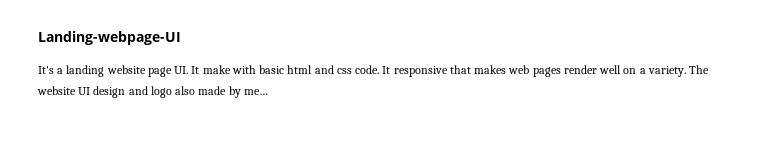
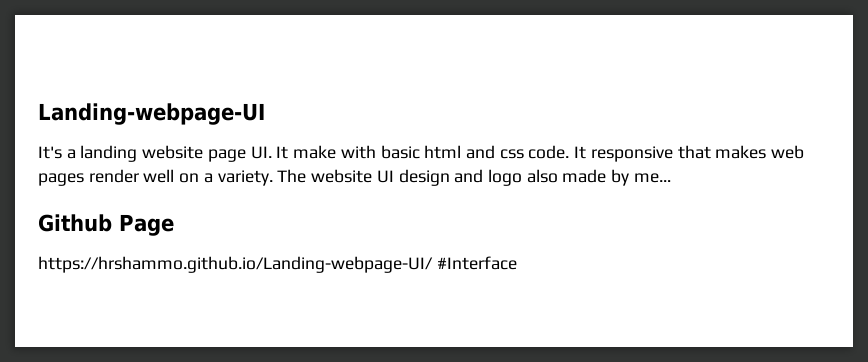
(268, 92) none -> [38,214,174,236] [38,256,517,273] // Github Page // https://hrshammo.github.io/Landing-webpage-UI/ #Interface

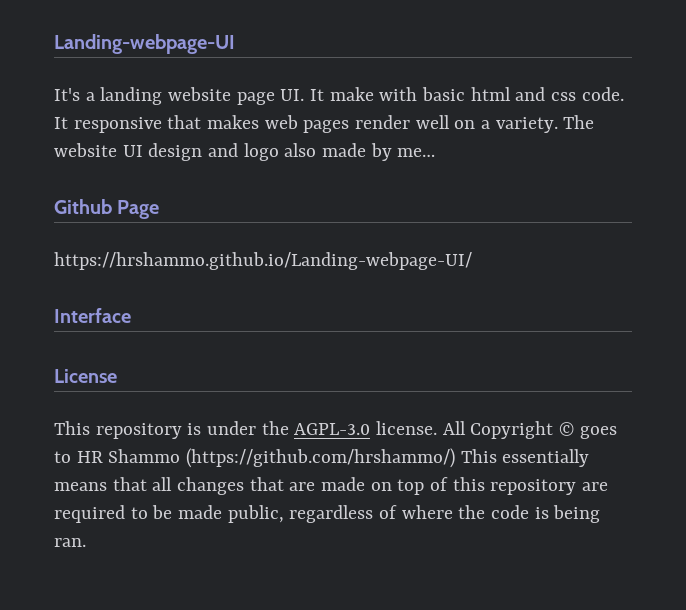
[436,256,517,270] #Interface -> [54,308,131,323] [54,369,117,383] [54,421,617,439] [54,448,590,468] [54,477,609,495] [54,505,601,523] [54,538,86,547] // Interface // License // This repository is under the AGPL-3.0 license. All Copyright © goes to HR Shammo (https://github.com/hrshammo/) This essentially means that all changes that are made on top of this repository are required to be made public, regardless of where the code is being ran.

